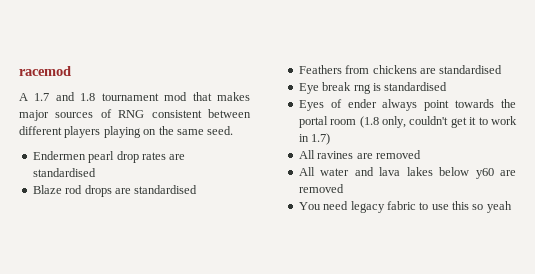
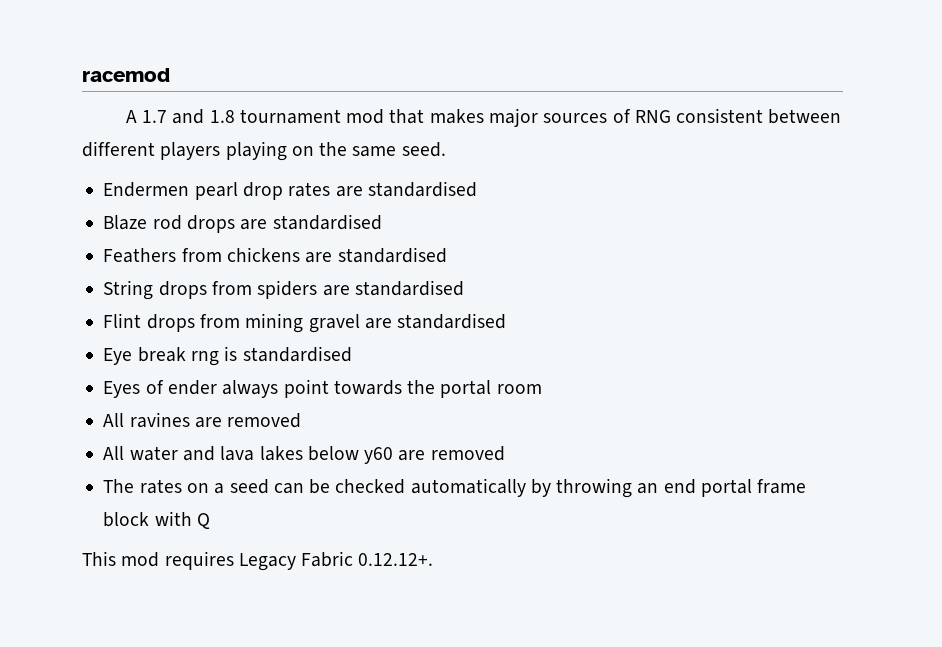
(503, 69) none -> [103,280,464,300] [103,313,507,333] // String drops from spiders are standardised // Flint drops from mining gravel are standardised
[359,116,517,128] [298,133,331,145] (1.8 only, couldn't get it to work in 1.7) -> (542, 389) none
[298,201,512,213] You need legacy fabric to use this so yeah -> [103,478,807,498] [103,511,210,529] [82,551,434,571] The rates on a seed can be checked automatically by throwing an end portal frame block with Q // This mod requires Legacy Fabric 0.12.12+.

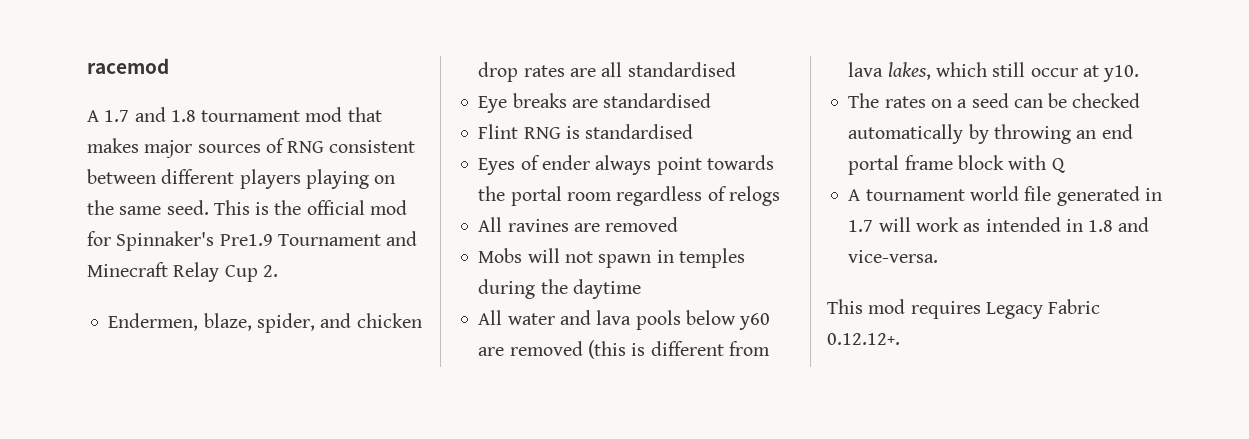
[103,182,238,200] // Endermen pearl -> [213,200,407,215] [87,231,418,251] [87,262,278,282] [108,313,422,333] This is the official mod for Spinnaker's Pre1.9 Tournament and Minecraft Relay Cup 2. // Endermen, blaze, spider, and chicken
[367,181,477,197] [103,214,382,233] [103,247,447,263] [103,280,464,300] [103,313,507,333] [103,347,219,366] standardised // Blaze rod drops are standardised // Feathers from chickens are standardised // String drops from spiders are standardised // Flint drops from mining gravel are standardised // Eye break rng -> [601,62,736,77] [478,93,712,113] [478,124,561,139] all standardised // Eye breaks are standardised // Flint RNG
(542, 389) none -> [616,186,780,206] regardless of relogs
(302, 420) none -> [478,248,745,268] [478,279,641,299] // Mobs will not spawn in temples during the daytime
[259,446,303,461] lakes -> [635,310,681,330] pools
(505, 453) none -> [587,340,770,359] [848,62,1140,82] (this is different from lava lakes, which still occur at y10.
(210, 521) none -> [848,186,1162,206] [848,217,1150,232] [848,250,939,263] // A tournament world file generated in 1.7 will work as intended in 1.8 and vice-versa.

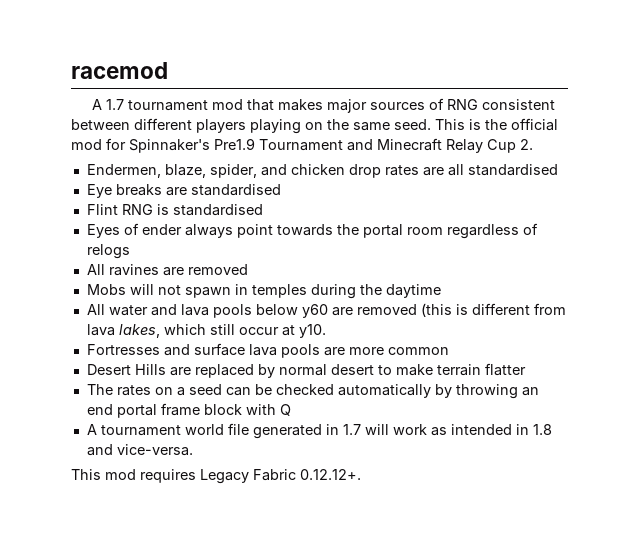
[134,107,196,122] and 1.8 -> (124, 104) none
(1140, 73) none -> [86,343,449,358] [86,363,526,378] // Fortresses and surface lava pools are more common // Desert Hills are replaced by normal desert to make terrain flatter

